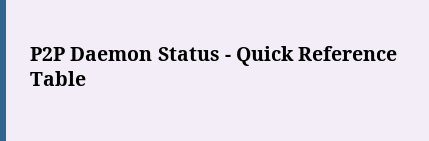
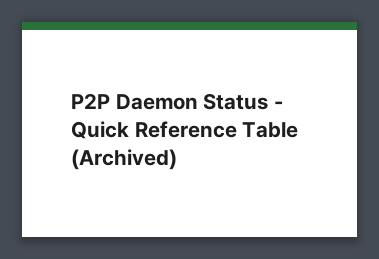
(86, 78) none -> [71,149,177,170] (Archived)

